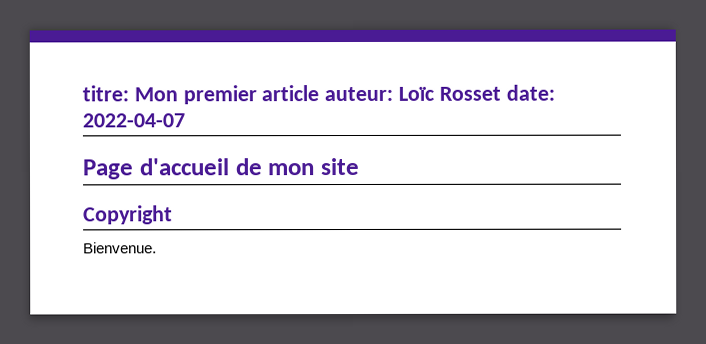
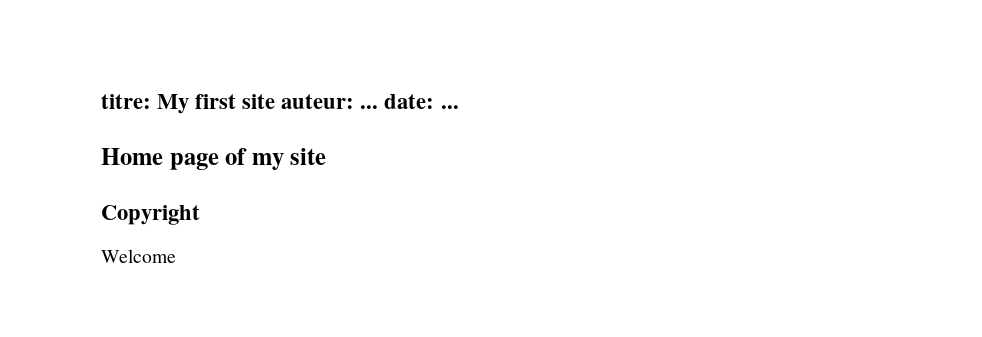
[133,84,555,105] [82,113,185,128] [82,158,316,180] Mon premier article auteur: Loïc Rosset date: 2022-04-07 // Page d'accueil de mon -> [157,94,459,114] [101,148,284,170] My first site auteur: ... date: ... // Home page of my
[83,242,157,254] Bienvenue. -> [101,249,176,263] Welcome

